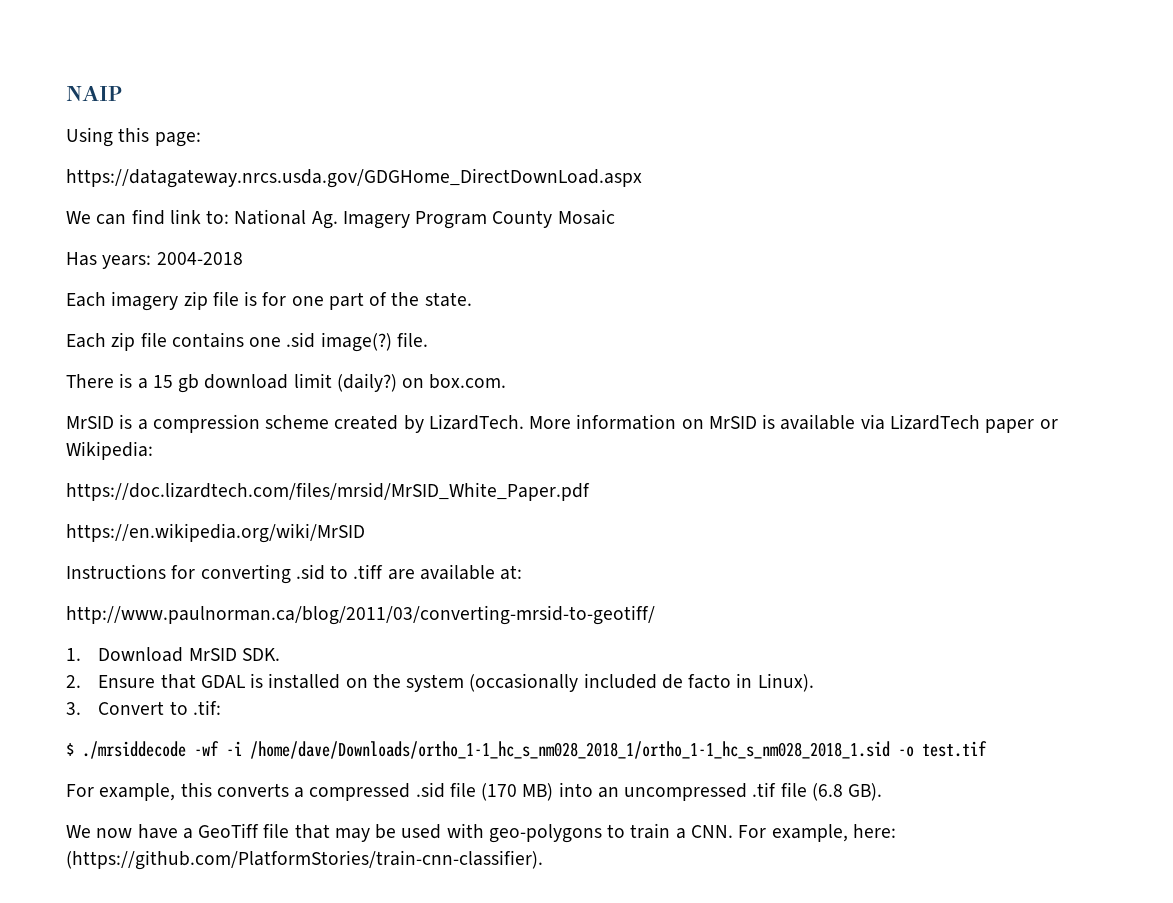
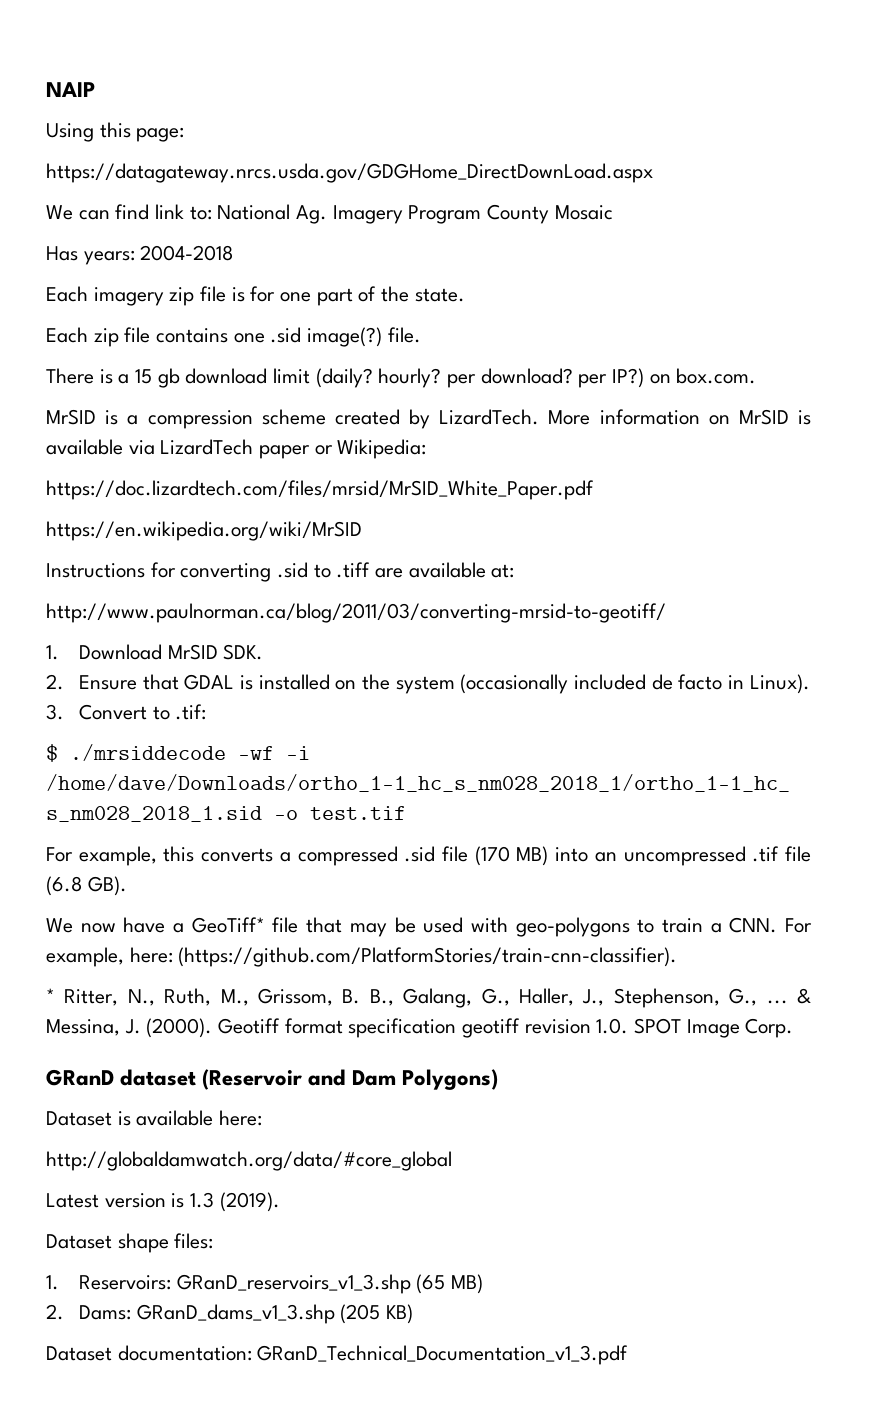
[336,373,397,392] (daily?) -> [315,368,645,388] (daily? hourly? per download? per IP?)
[198,823,260,838] GeoTiff -> [191,917,265,933] GeoTiff*
(543, 860) none -> [46,988,811,1008] [46,1018,794,1038] [46,1069,499,1090] [46,1110,263,1126] [46,1151,452,1171] [46,1192,280,1212] [46,1233,214,1253] [46,1274,483,1294] [46,1304,413,1324] [46,1345,629,1365] // * Ritter, N., Ruth, M., Grissom, B. B., Galang, G., Haller, J., Stephenson, G., ... & Messina, J. (2000). Geotiff format specification geotiff revision 1.0. SPOT Image Corp. // GRanD dataset (Reservoir and Dam Polygons) // Dataset is available here: // http://globaldamwatch.org/data/#core_global // Latest version is 1.3 (2019). // Dataset shape files: // 1. Reservoirs: GRanD_reservoirs_v1_3.shp (65 MB) // 2. Dams: GRanD_dams_v1_3.shp (205 KB) // Dataset documentation: GRanD_Technical_Documentation_v1_3.pdf

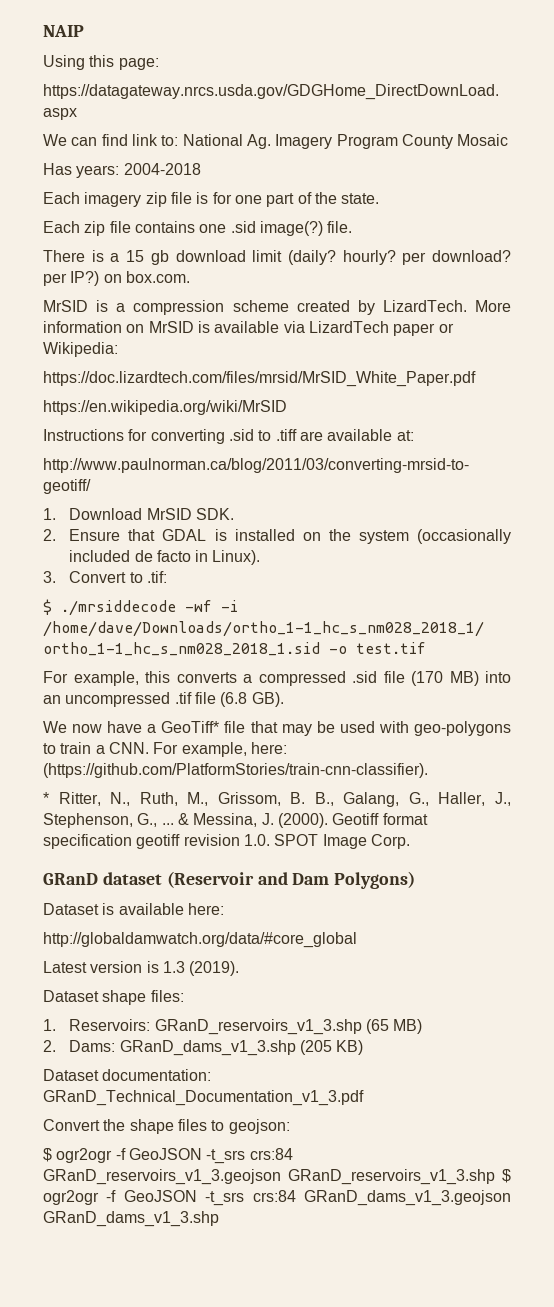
(629, 1355) none -> [43,1119,290,1134] [43,1148,293,1164] [43,1169,511,1185] [43,1190,512,1206] [43,1211,219,1227] // Convert the shape files to geojson: // $ ogr2ogr -f GeoJSON -t_srs crs:84 GRanD_reservoirs_v1_3.geojson GRanD_reservoirs_v1_3.shp $ ogr2ogr -f GeoJSON -t_srs crs:84 GRanD_dams_v1_3.geojson GRanD_dams_v1_3.shp

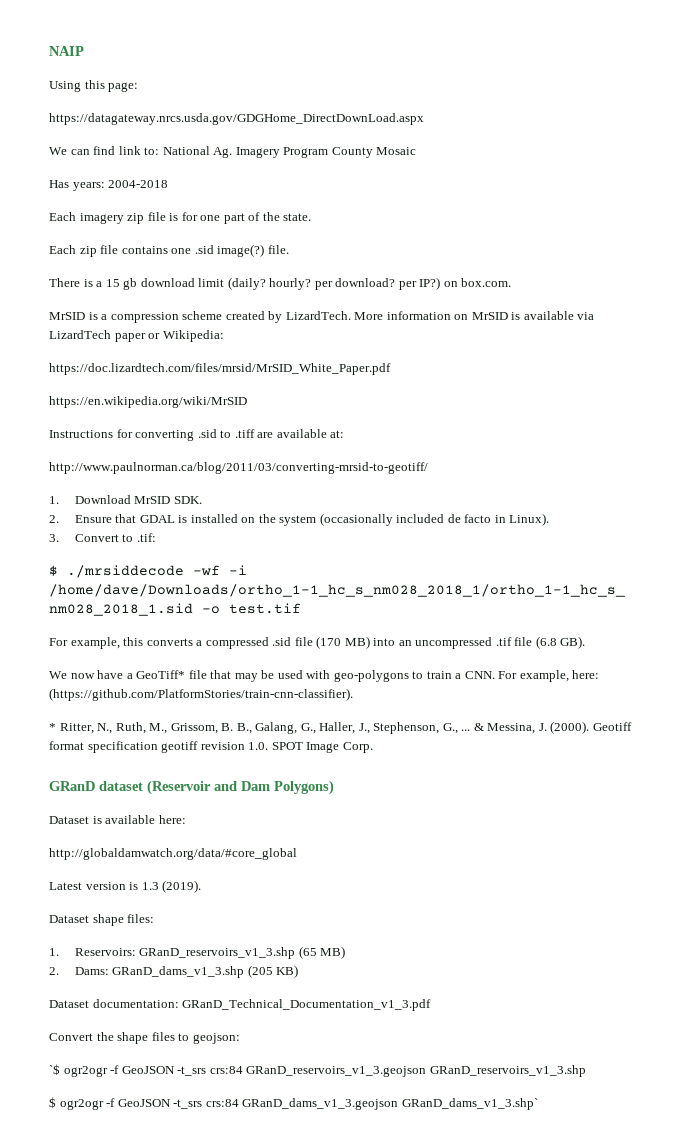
[43,1148,52,1162] $ -> [49,1064,60,1075] `$
(495, 1177) none -> (586, 1071) //
[43,1211,219,1227] GRanD_dams_v1_3.shp -> [401,1098,538,1110] GRanD_dams_v1_3.shp`

